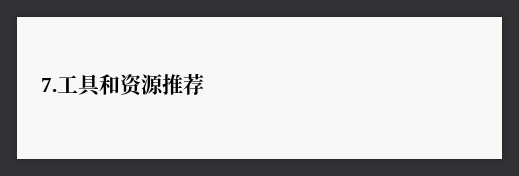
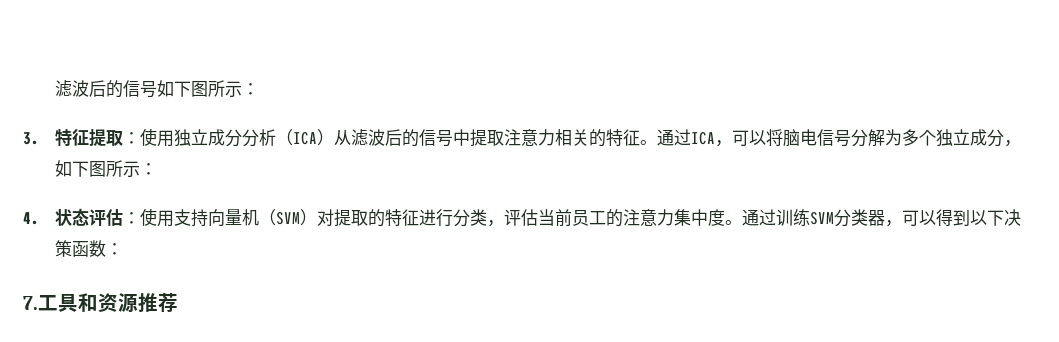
(41, 85) none -> [55,80,260,98] [23,128,1022,147] [55,160,158,177] [23,208,1022,227] [55,240,124,257] 滤波后的信号如下图所示： // 3.特征提取：使用独立成分分析（ICA）从滤波后的信号中提取注意力相关的特征。通过ICA，可以将脑电信号分解为多个独立成分，如下图所示： // 4.状态评估：使用支持向量机（SVM）对提取的特征进行分类，评估当前员工的注意力集中度。通过训练SVM分类器，可以得到以下决策函数： //

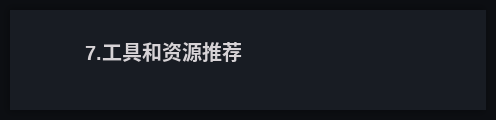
[55,80,260,98] [23,128,1022,147] [55,160,158,177] [23,208,1022,227] [55,240,124,257] 滤波后的信号如下图所示： // 3.特征提取：使用独立成分分析（ICA）从滤波后的信号中提取注意力相关的特征。通过ICA，可以将脑电信号分解为多个独立成分，如下图所示： // 4.状态评估：使用支持向量机（SVM）对提取的特征进行分类，评估当前员工的注意力集中度。通过训练SVM分类器，可以得到以下决策函数： // -> (85, 53) none

